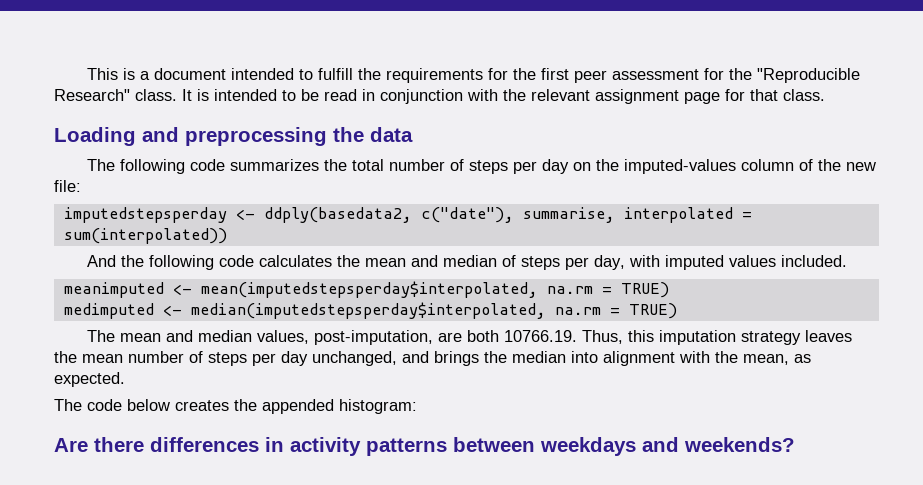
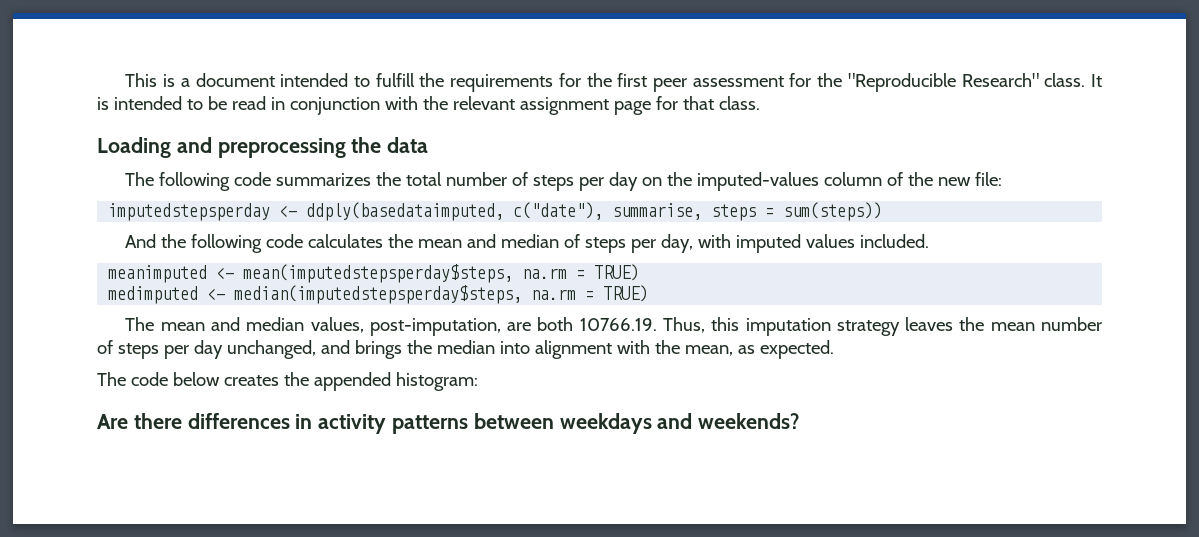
[263,207,412,223] ddply(basedata2, -> [306,202,505,221] ddply(basedataimputed,
[623,207,752,223] [63,228,227,244] interpolated = sum(interpolated)) -> [711,202,883,221] steps = sum(steps))
[200,281,538,298] mean(imputedstepsperday$interpolated, -> [243,264,514,283] mean(imputedstepsperday$steps,
[190,302,546,319] median(imputedstepsperday$interpolated, -> [234,285,523,304] median(imputedstepsperday$steps,

